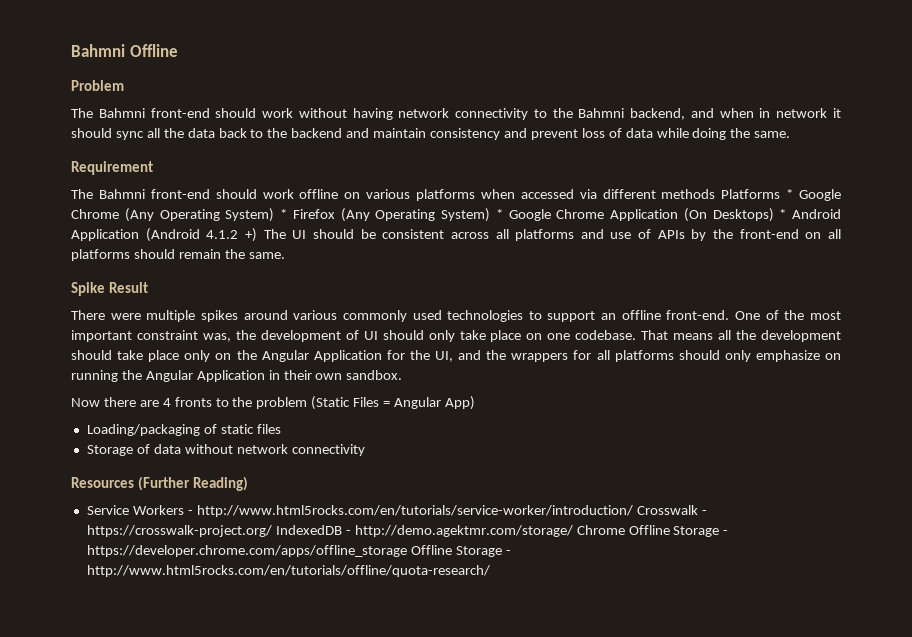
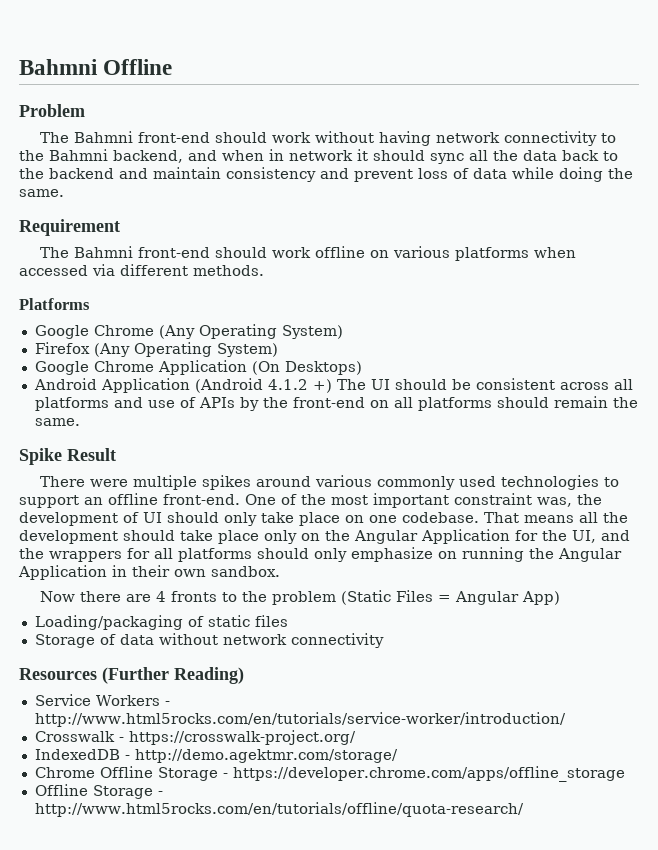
[661,189,716,199] methods -> [193,265,264,276] methods. //
[786,189,794,199] * -> (90, 304) //
[280,209,287,219] * -> (343, 332) //
[495,209,503,219] * -> (278, 350) //
[779,209,787,219] * -> (362, 368) //
(633, 511) none -> (566, 719) //
(272, 531) none -> (356, 737) //
(573, 531) none -> (398, 756) //
(407, 551) none -> (625, 774) //

